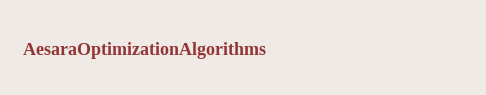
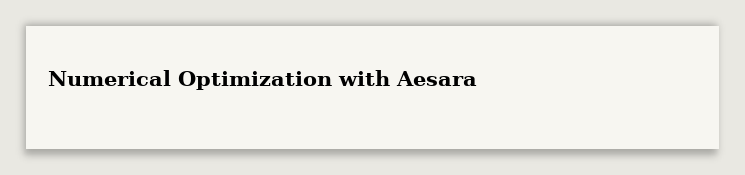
[23,42,266,59] AesaraOptimizationAlgorithms -> [48,70,477,90] Numerical Optimization with Aesara

